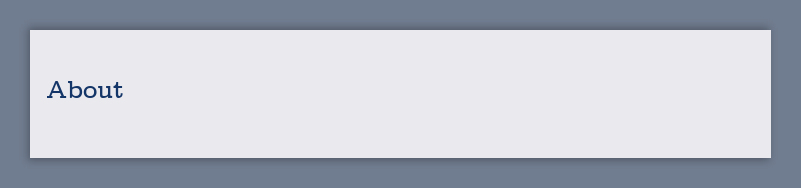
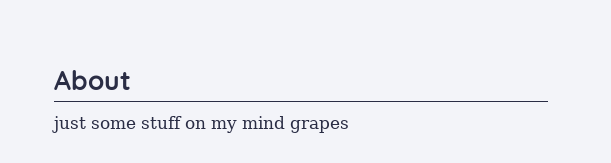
(124, 89) none -> [52,116,349,133] // just some stuff on my mind grapes

